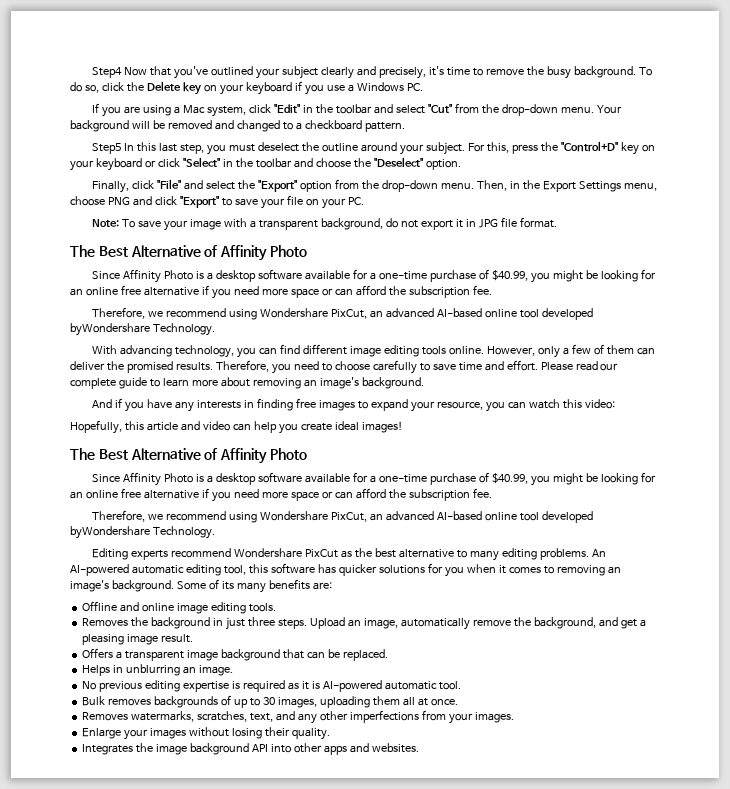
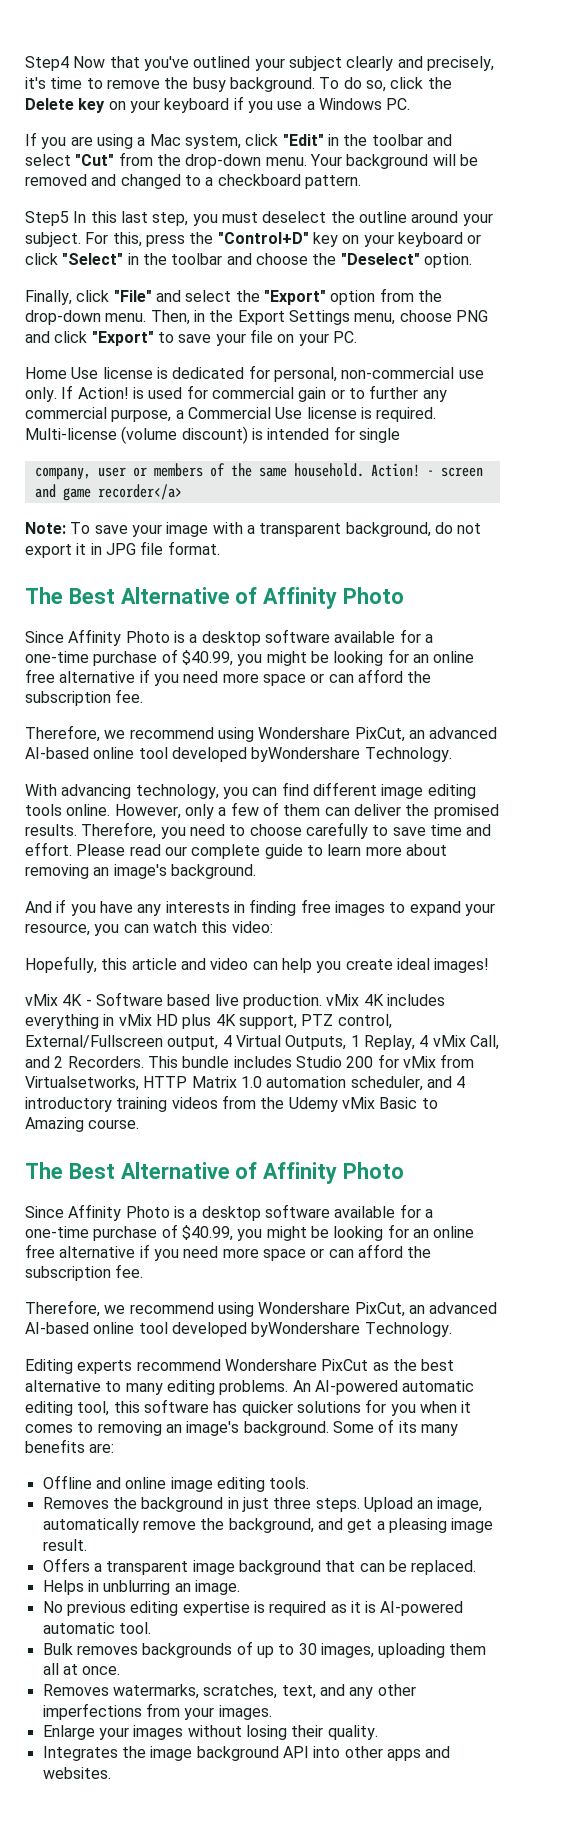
(364, 201) none -> [25,365,484,382] [25,385,447,402] [25,407,437,422] [25,426,400,444] [34,463,483,480] [34,484,182,501] // Home Use license is dedicated for personal, non-commercial use only. If Action! is used for commercial gain or to further any commercial purpose, a Commercial Use license is required. Multi-license (volume discount) is intended for single // company, user or members of the same household. Action! - screen and game recorder</a>
(403, 427) none -> [25,992,445,1009] [25,1014,392,1029] [25,1035,499,1050] [25,1054,475,1068] [25,1076,466,1091] [25,1095,438,1112] [25,1117,140,1132] // vMix 4K - Software based live production. vMix 4K includes everything in vMix HD plus 4K support, PTZ control, External/Fullscreen output, 4 Virtual Outputs, 1 Replay, 4 vMix Call, and 2 Recorders. This bundle includes Studio 200 for vMix from Virtualsetworks, HTTP Matrix 1.0 automation scheduler, and 4 introductory training videos from the Udemy vMix Basic to Amazing course.

